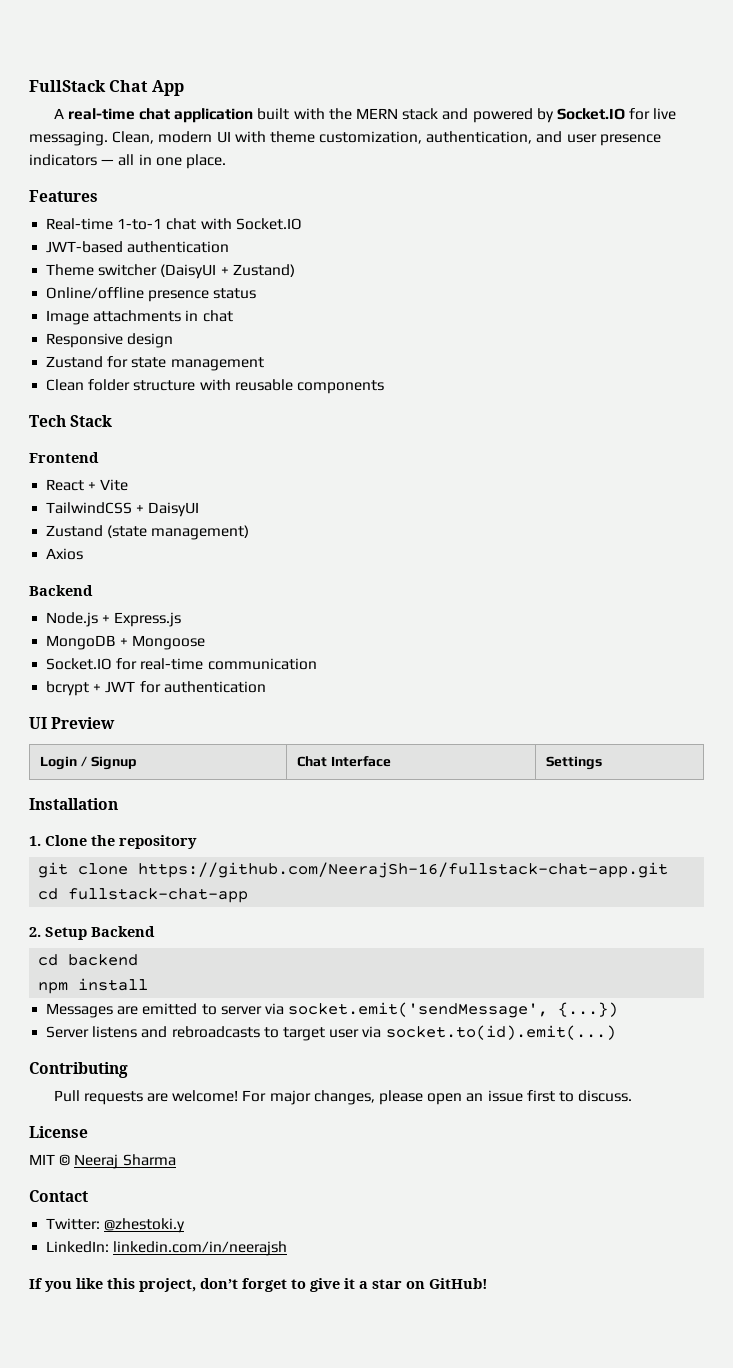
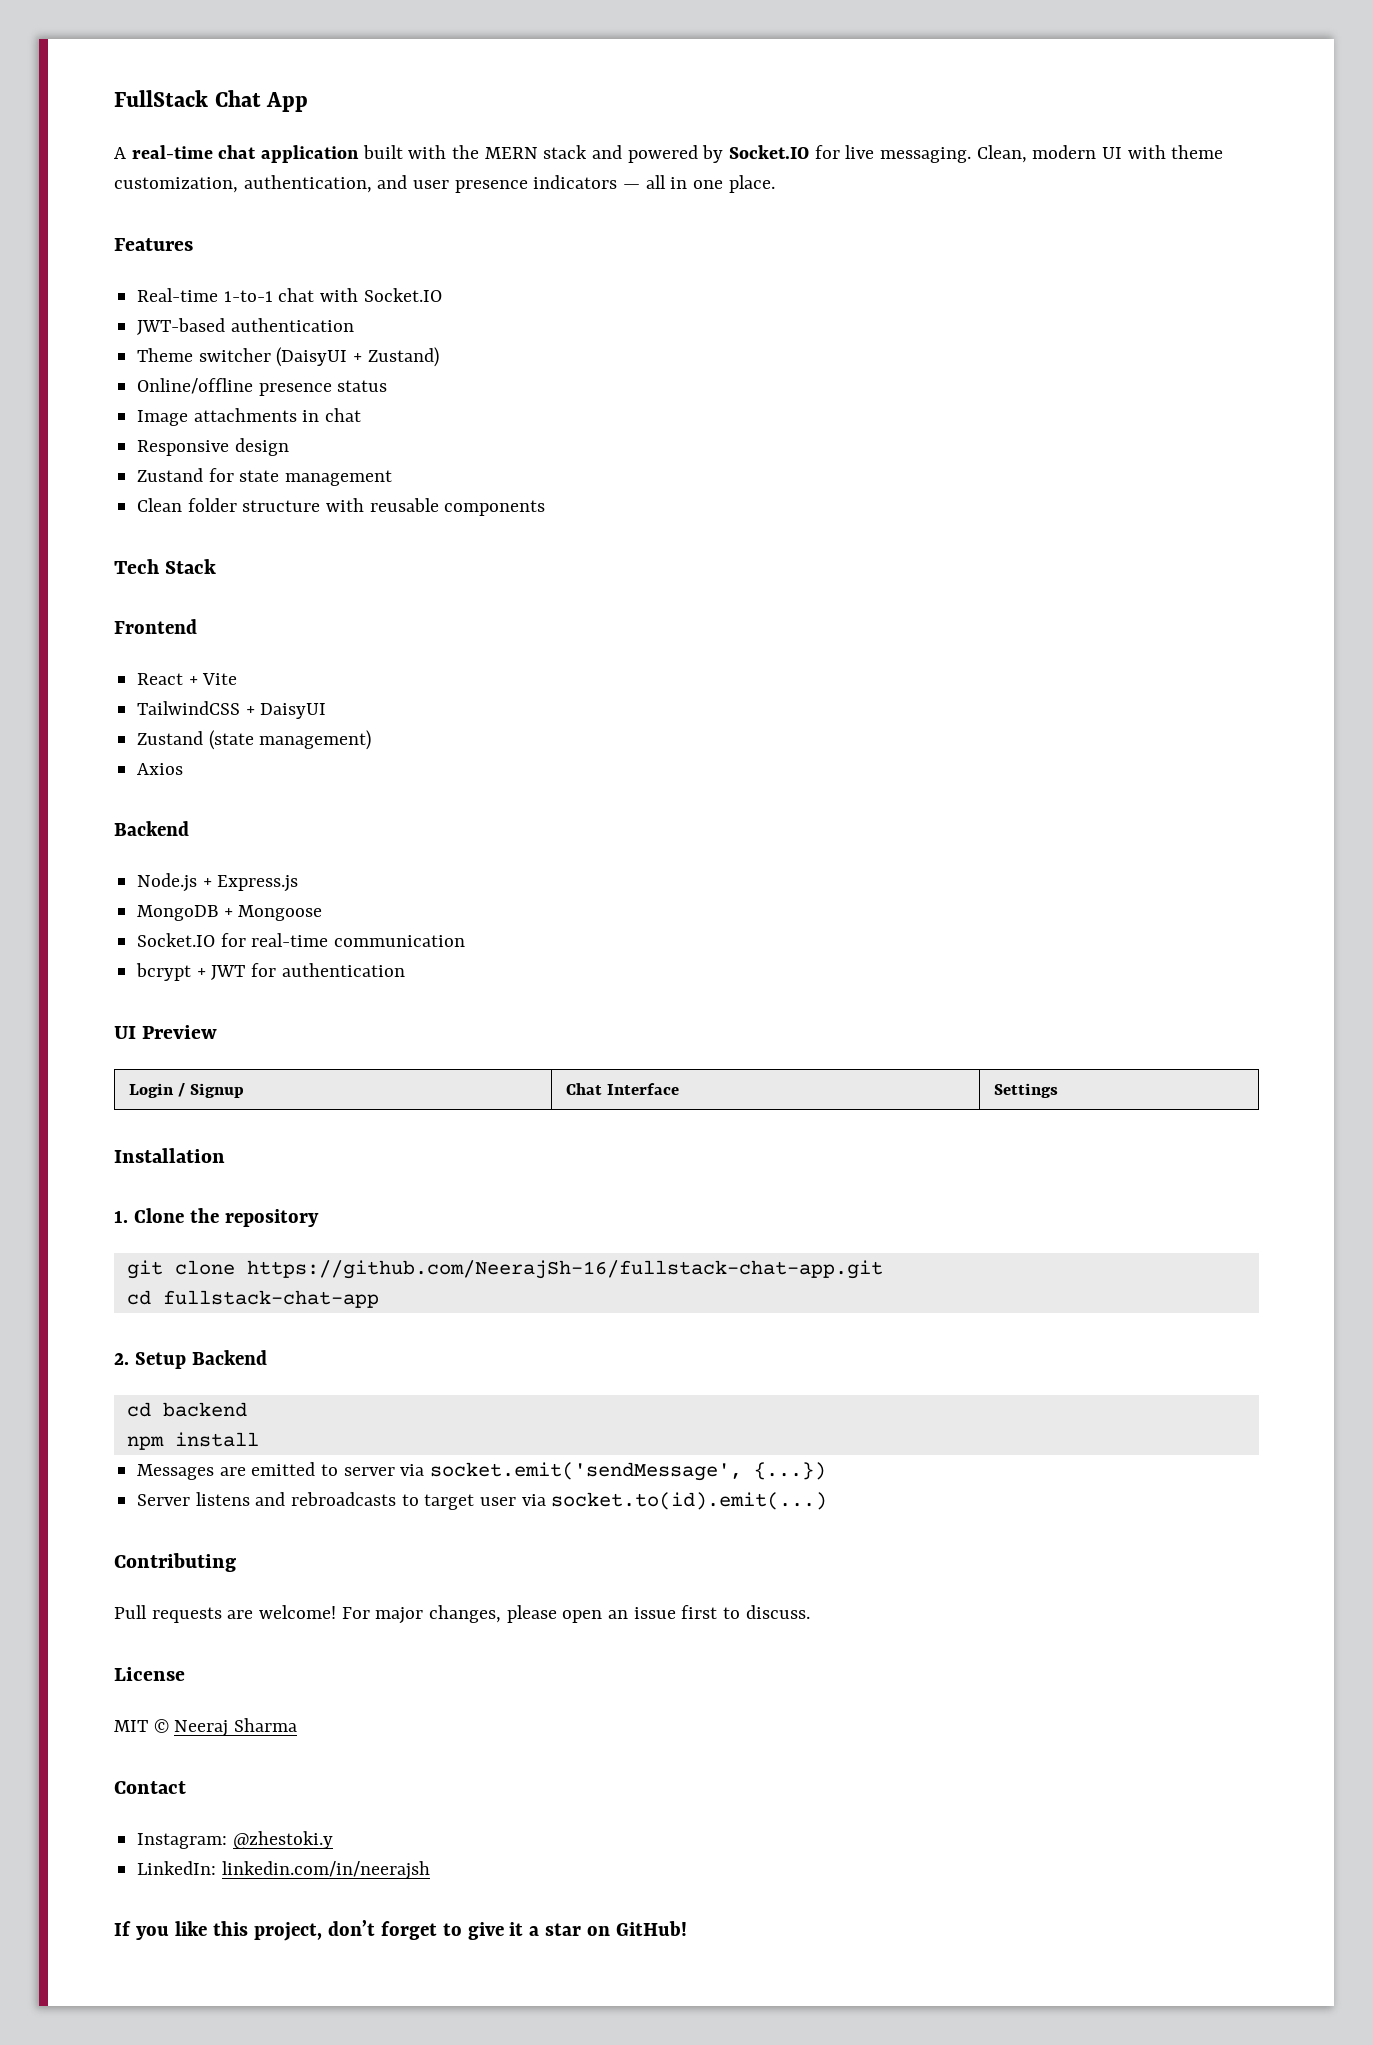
[46,1218,101,1230] Twitter: -> [137,1833,228,1849] Instagram:

